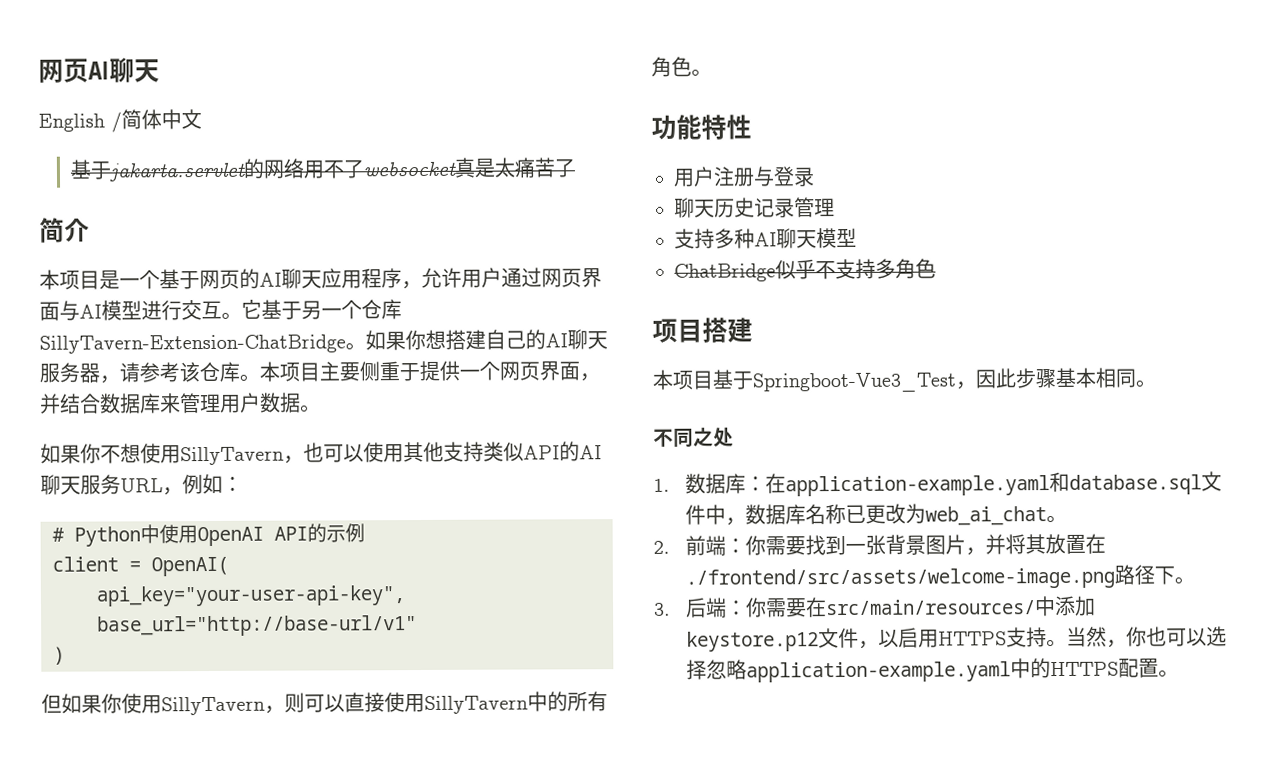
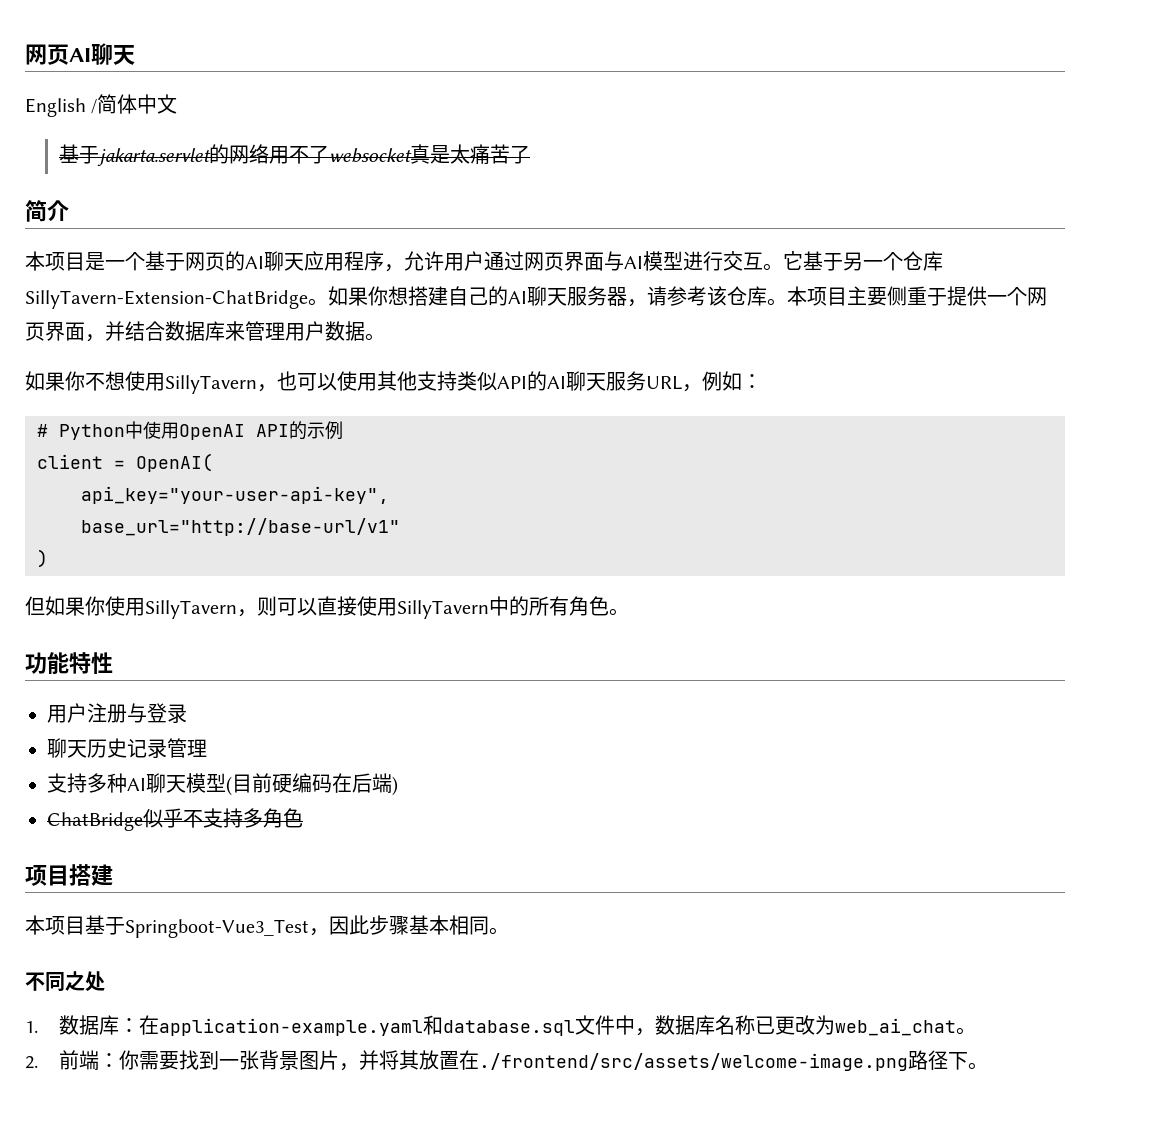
(857, 237) none -> [226,773,398,796] (目前硬编码在后端)
[654,595,1096,618] [685,626,1227,652] [685,658,1179,683] // 3.后端：你需要在src/main/resources/中添加keystore.p12文件，以启用HTTPS支持。当然，你也可以选择忽略application-example.yaml中的HTTPS配置。 -> (988, 1066) none

